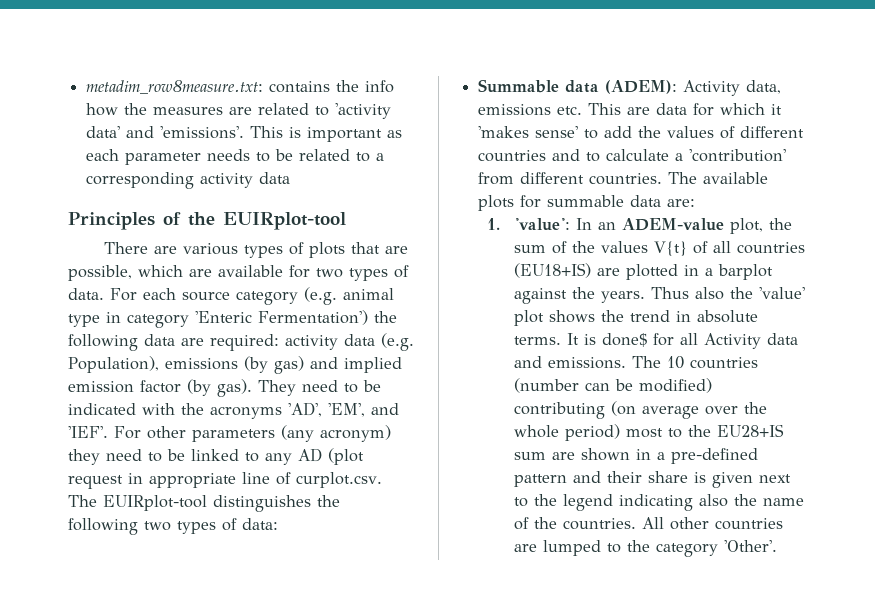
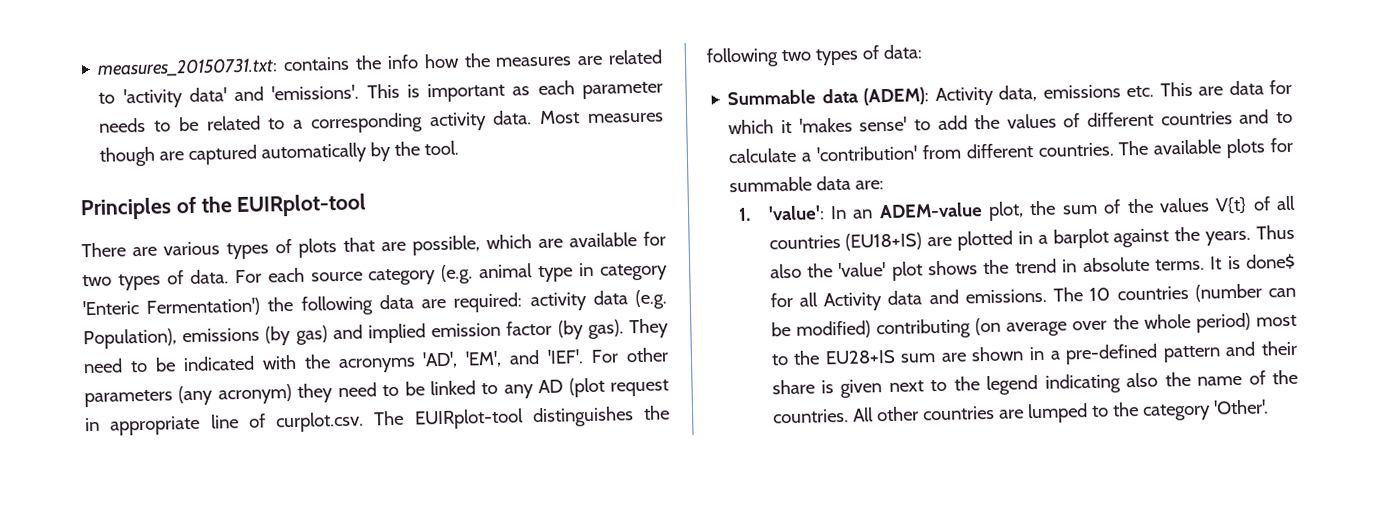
[86,80,264,94] metadim_row8measure.txt: -> [97,57,279,78] measures_20150731.txt:
[259,172,291,184] data -> [492,110,664,125] [99,140,460,167] data. Most measures though are captured automatically by the tool.

